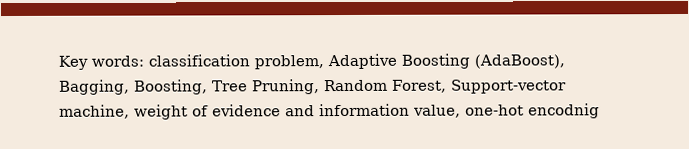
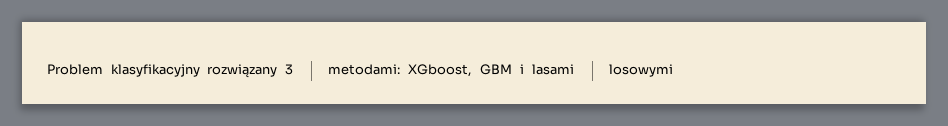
[58,53,565,70] [59,79,567,95] [59,103,600,120] Key words: classification problem, Adaptive Boosting (AdaBoost), Bagging, Boosting, Tree Pruning, Random Forest, Support-vector machine, weight of evidence and information value, one-hot encodnig -> [47,64,673,78] Problem klasyfikacyjny rozwiązany 3 metodami: XGboost, GBM i lasami losowymi

